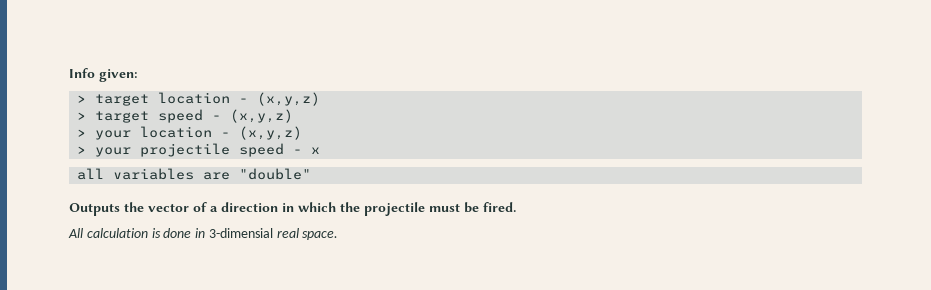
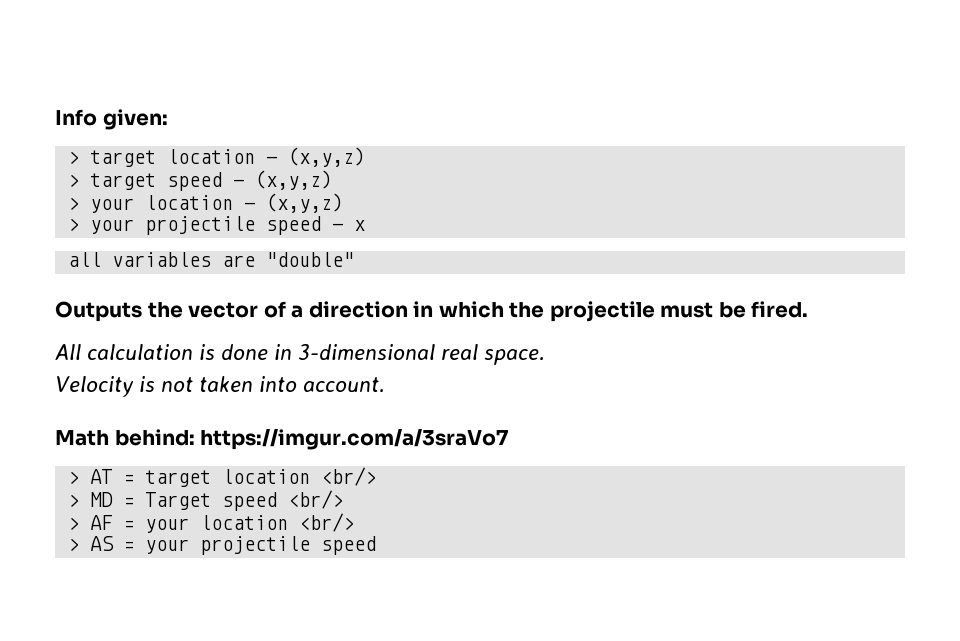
[208,228,273,238] 3-dimensial -> [298,344,435,360] 3-dimensional
(339, 235) none -> [55,376,385,397] [55,429,509,450] [68,467,377,487] [68,490,344,511] [68,513,355,533] [68,536,377,555] // Velocity is not taken into account. // Math behind: https://imgur.com/a/3sraVo7 // > AT = target location <br/> // > MD = Target speed <br/> // > AF = your location <br/> // > AS = your projectile speed

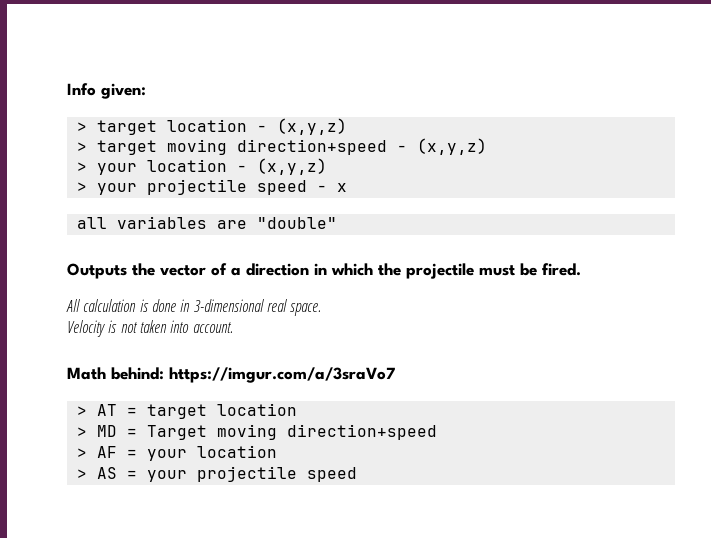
[167,172,223,191] speed -> [166,139,387,155] moving direction+speed
[321,467,377,486] <br/> -> (297, 409) none
[222,490,344,511] speed <br/> -> [216,424,437,440] moving direction+speed
[299,513,355,532] <br/> -> (277, 451) none

